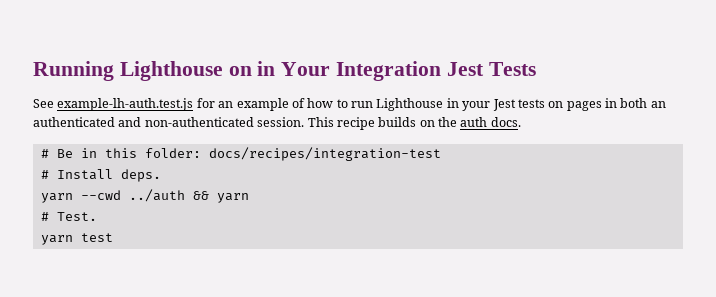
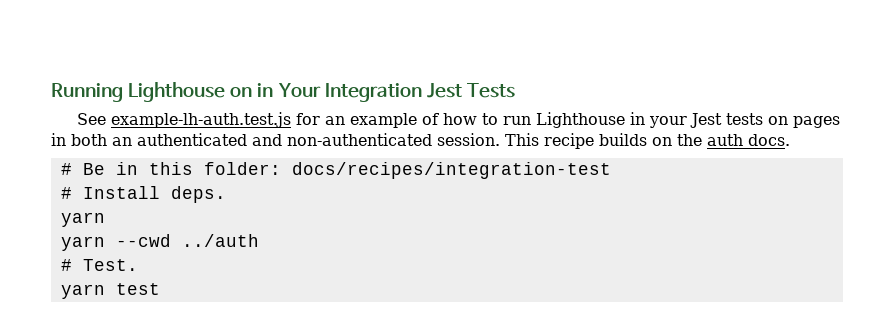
(73, 198) none -> [60,236,105,251] // yarn
[192,191,249,203] && yarn -> (259, 240) none

